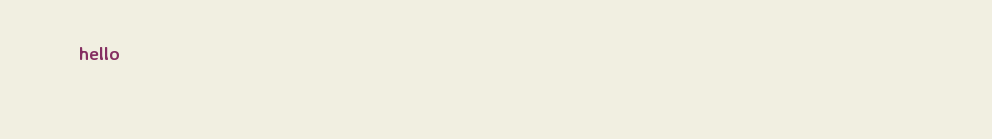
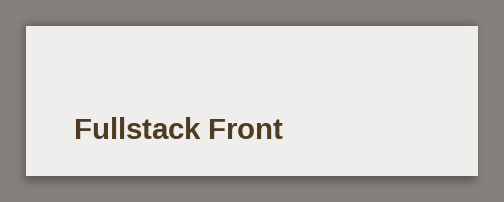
[79,47,120,60] hello -> [74,117,283,139] Fullstack Front

